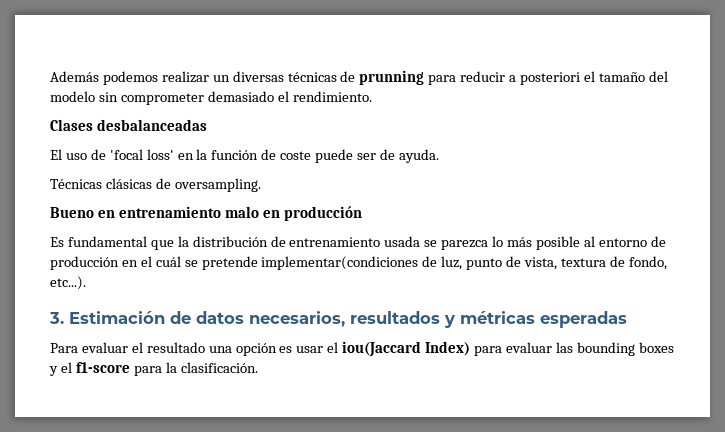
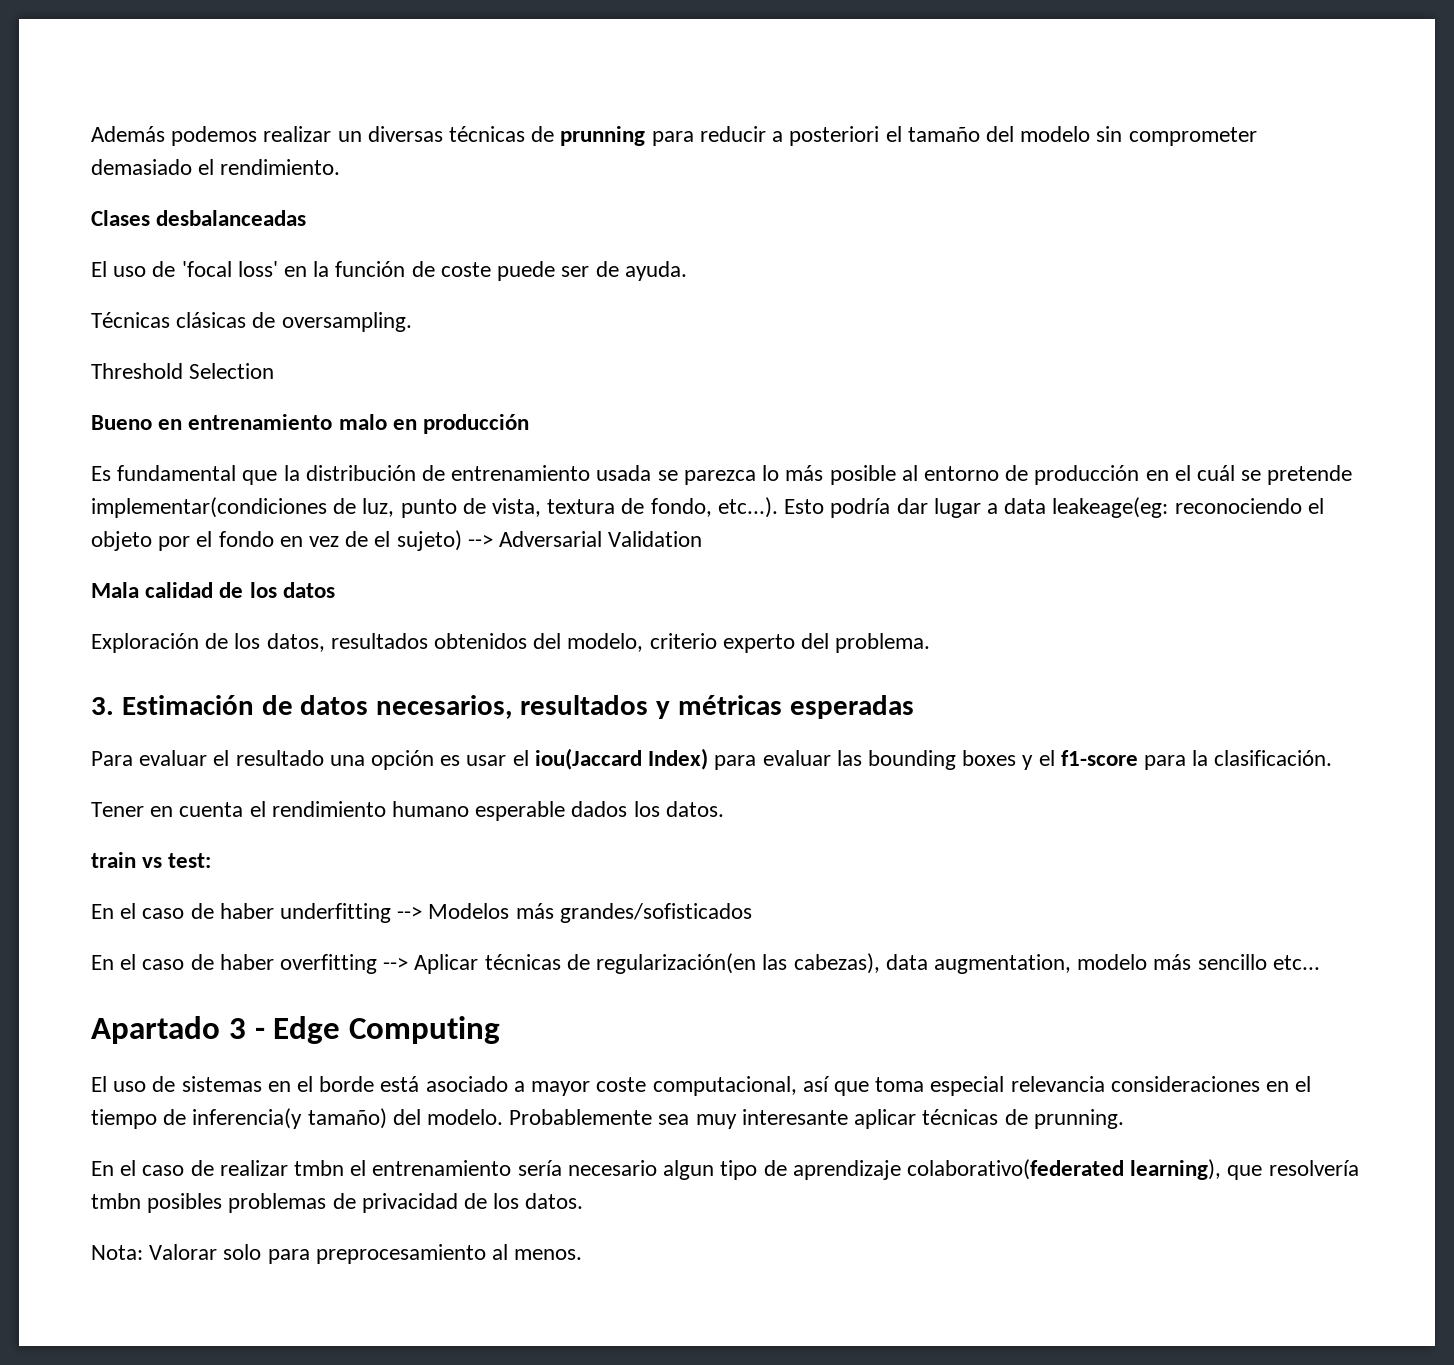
(261, 185) none -> [91,363,275,379] // Threshold Selection
(86, 283) none -> [784,497,1324,518] [91,530,703,551] [91,582,335,598] [91,633,931,653] Esto podría dar lugar a data leakeage(eg: reconociendo el objeto por el fondo en vez de el sujeto) --> Adversarial Validation // Mala calidad de los datos // Exploración de los datos, resultados obtenidos del modelo, criterio experto del problema.
(258, 367) none -> [91,801,724,821] [91,852,212,868] [91,903,752,923] [91,953,1320,974] [91,1016,501,1044] [91,1076,1312,1096] [91,1108,1124,1129] [91,1159,1359,1180] [91,1193,584,1213] [91,1244,583,1264] // Tener en cuenta el rendimiento humano esperable dados los datos. // train vs test: // En el caso de haber underfitting --> Modelos más grandes/sofisticados // En el caso de haber overfitting --> Aplicar técnicas de regularización(en las cabezas), data augmentation, modelo más sencillo etc... // Apartado 3 - Edge Computing // El uso de sistemas en el borde está asociado a mayor coste computacional, así que toma especial relevancia consideraciones en el tiempo de inferencia(y tamaño) del modelo. Probablemente sea muy interesante aplicar técnicas de prunning. // En el caso de realizar tmbn el entrenamiento sería necesario algun tipo de aprendizaje colaborativo(federated learning), que resolvería tmbn posibles problemas de privacidad de los datos. // Nota: Valorar solo para preprocesamiento al menos.

